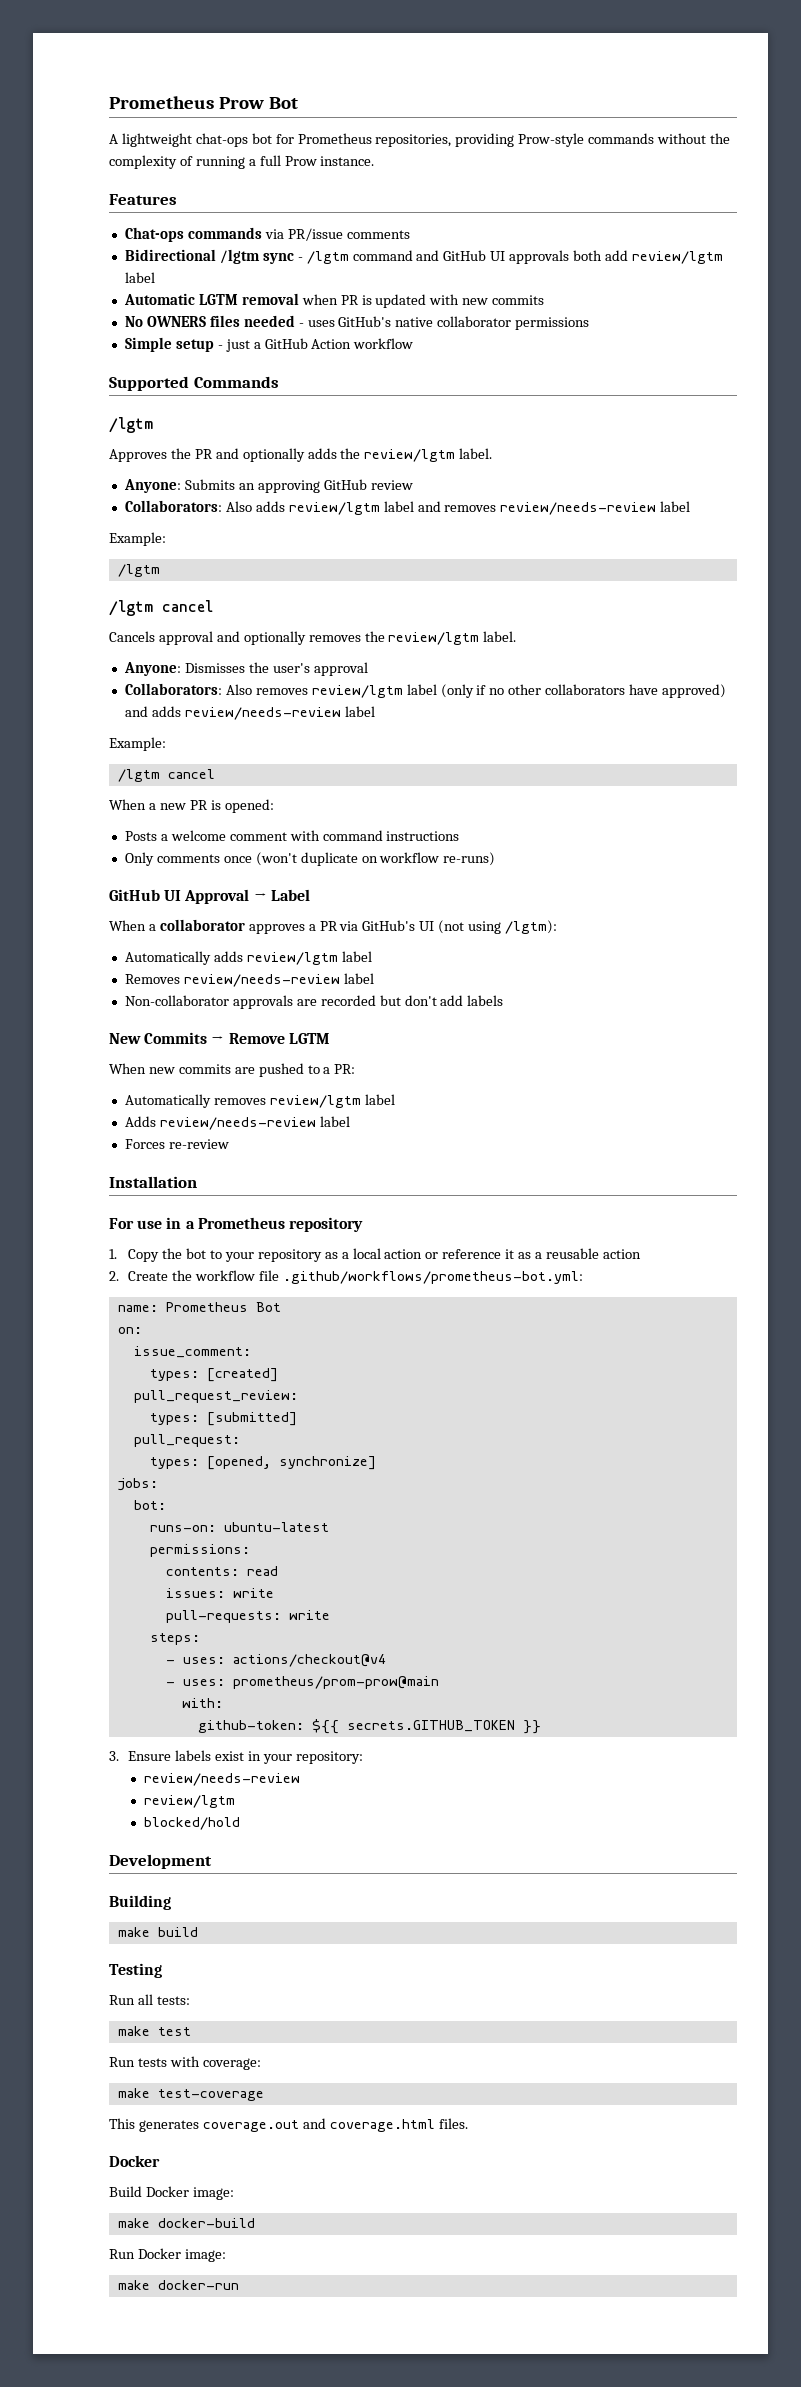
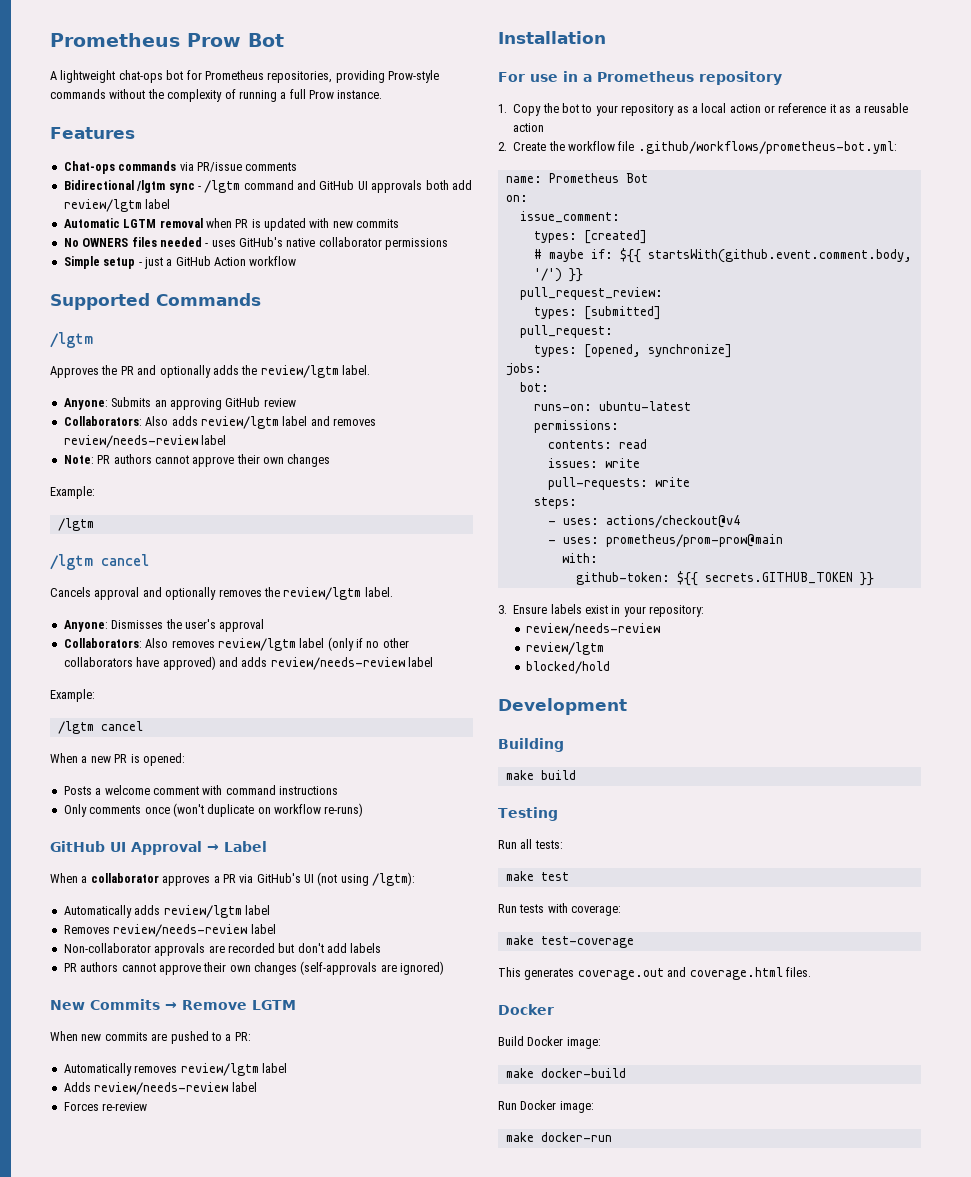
(691, 506) none -> [63,454,331,467] // Note: PR authors cannot approve their own changes
(504, 1000) none -> [63,961,445,975] // PR authors cannot approve their own changes (self-approvals are ignored)
(278, 1375) none -> [533,248,912,263] [533,268,583,282] // # maybe if: ${{ startsWith(github.event.comment.body, '/') }}

